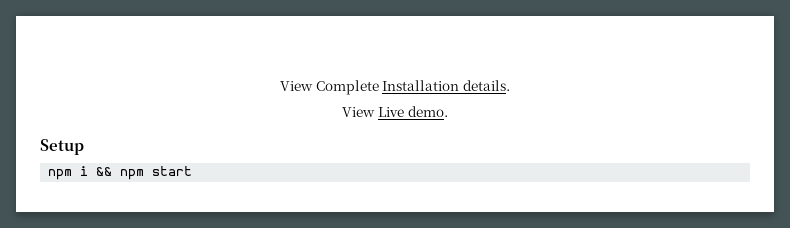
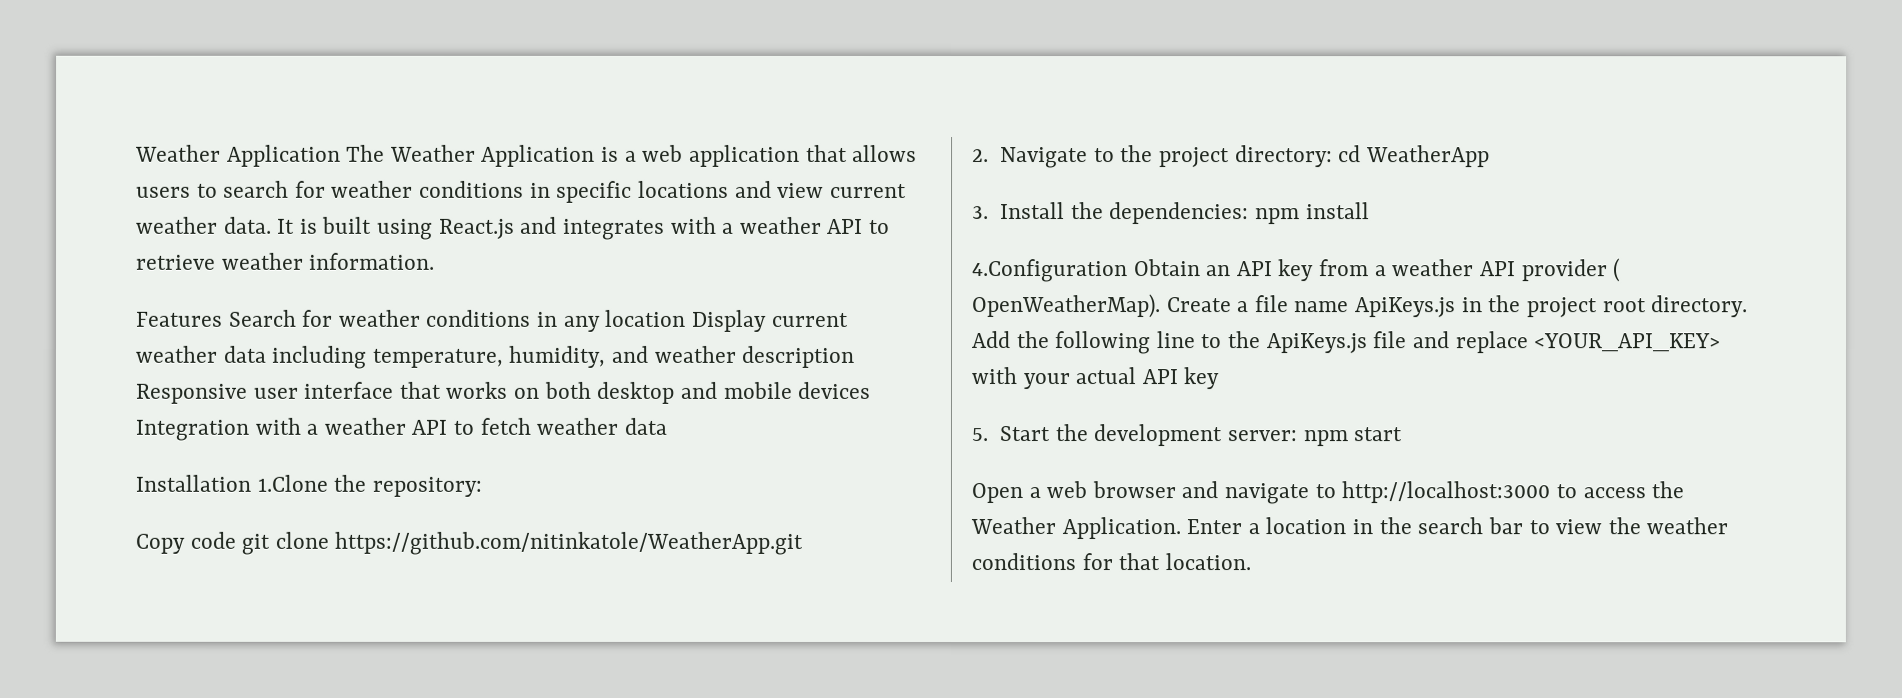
[280,80,510,95] [342,106,448,117] [40,139,84,155] [48,166,193,180] View Complete Installation details. // View Live demo. // Setup // npm i && npm start -> [135,144,918,167] [136,180,907,203] [136,216,890,240] [136,252,436,270] [136,309,849,332] [135,345,856,369] [135,381,871,404] [135,417,667,441] [135,474,482,497] [135,531,804,555] [972,145,1490,169] [972,202,1370,225] [972,258,1622,283] [972,294,1749,319] [972,331,1722,355] [971,367,1220,390] [971,424,1403,447] [971,481,1685,505] [970,517,1729,540] [971,553,1251,571] Weather Application The Weather Application is a web application that allows users to search for weather conditions in specific locations and view current weather data. It is built using React.js and integrates with a weather API to retrieve weather information. // Features Search for weather conditions in any location Display current weather data including temperature, humidity, and weather description Responsive user interface that works on both desktop and mobile devices Integration with a weather API to fetch weather data // Installation 1.Clone the repository: // Copy code git clone https://github.com/nitinkatole/WeatherApp.git // 2. Navigate to the project directory: cd WeatherApp // 3. Install the dependencies: npm install // 4.Configuration Obtain an API key from a weather API provider ( OpenWeatherMap). Create a file name ApiKeys.js in the project root directory. Add the following line to the ApiKeys.js file and replace <YOUR_API_KEY> with your actual API key // 5. Start the development server: npm start // Open a web browser and navigate to http://localhost:3000 to access the Weather Application. Enter a location in the search bar to view the weather conditions for that location.

